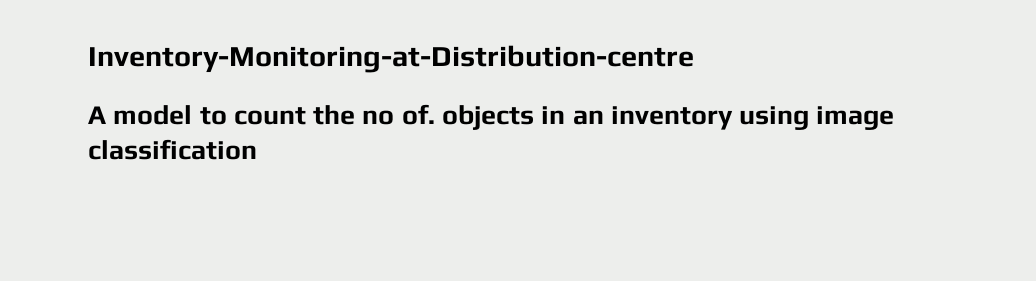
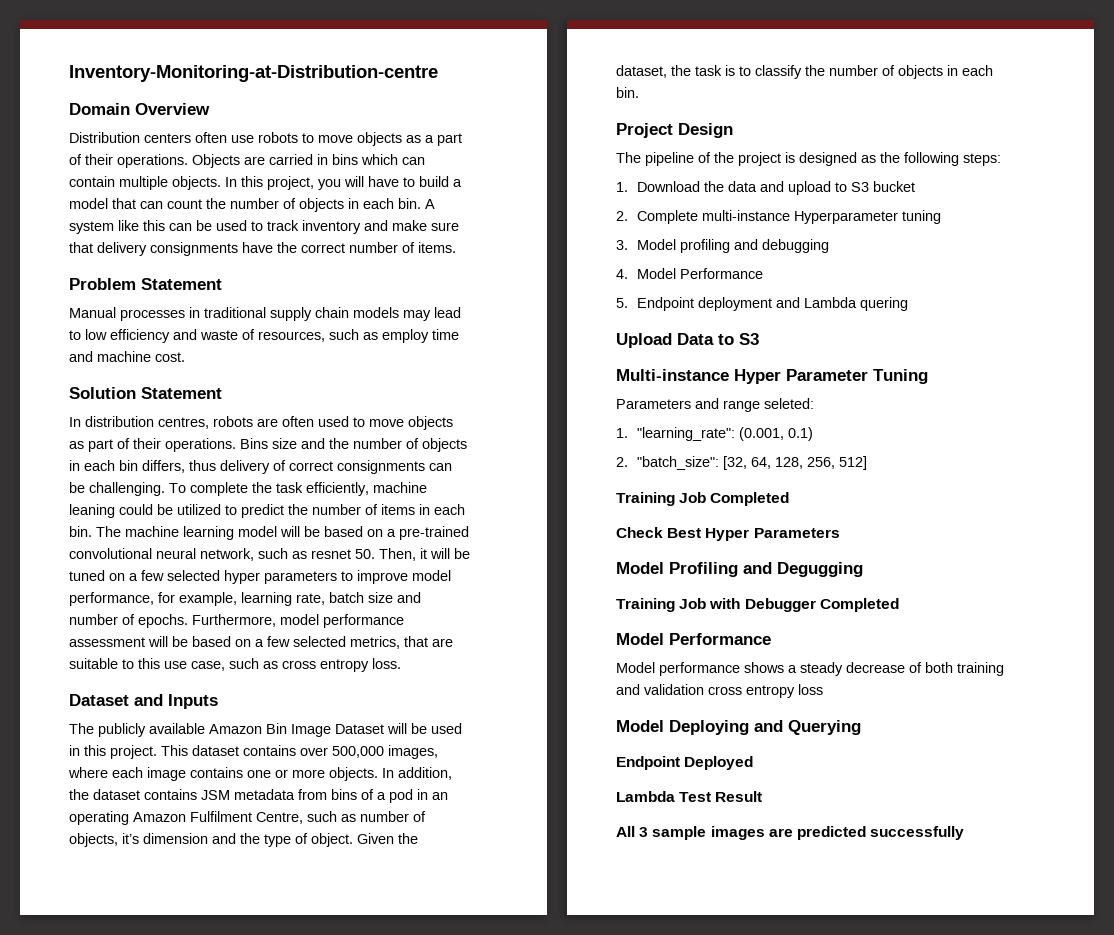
[88,104,895,130] [88,139,257,160] A model to count the no of. objects in an inventory using image classification -> [69,103,210,115] [69,132,462,146] [69,154,425,168] [69,176,462,190] [69,198,435,212] [69,220,459,234] [69,242,456,256] [69,278,222,290] [69,307,461,321] [69,329,459,343] [69,351,185,362] [69,387,222,399] [69,416,453,430] [69,438,467,452] [69,460,452,474] [69,482,427,496] [69,504,465,518] [69,526,469,540] [69,548,470,561] [69,570,451,584] [69,592,421,606] [69,614,404,628] [69,636,453,649] [69,658,401,672] [69,694,218,709] [69,723,462,737] [69,745,438,759] [68,767,452,781] [69,789,448,803] [69,811,426,825] [69,833,418,847] [616,65,993,79] [616,87,639,98] [616,123,733,138] [616,152,1001,166] [616,181,915,195] [616,210,941,224] [616,239,829,253] [616,268,763,279] [616,297,908,311] [616,333,759,348] [616,369,928,384] [616,398,814,412] [616,427,813,441] [616,456,867,470] [616,492,790,506] [616,527,840,541] [616,562,863,577] [616,598,899,612] [616,633,771,645] [616,662,1004,676] [616,684,823,698] [616,720,861,735] [616,756,754,770] [616,791,763,802] [616,826,965,840] Domain Overview // Distribution centers often use robots to move objects as a part of their operations. Objects are carried in bins which can contain multiple objects. In this project, you will have to build a model that can count the number of objects in each bin. A system like this can be used to track inventory and make sure that delivery consignments have the correct number of items. // Problem Statement // Manual processes in traditional supply chain models may lead to low efficiency and waste of resources, such as employ time and machine cost. // Solution Statement // In distribution centres, robots are often used to move objects as part of their operations. Bins size and the number of objects in each bin differs, thus delivery of correct consignments can be challenging. To complete the task efficiently, machine leaning could be utilized to predict the number of items in each bin. The machine learning model will be based on a pre-trained convolutional neural network, such as resnet 50. Then, it will be tuned on a few selected hyper parameters to improve model performance, for example, learning rate, batch size and number of epochs. Furthermore, model performance assessment will be based on a few selected metrics, that are suitable to this use case, such as cross entropy loss. // Dataset and Inputs // The publicly available Amazon Bin Image Dataset will be used in this project. This dataset contains over 500,000 images, where each image contains one or more objects. In addition, the dataset contains JSM metadata from bins of a pod in an operating Amazon Fulfilment Centre, such as number of objects, it’s dimension and the type of object. Given the dataset, the task is to classify the number of objects in each bin. // Project Design // The pipeline of the project is designed as the following steps: // 1. Download the data and upload to S3 bucket // 2. Complete multi-instance Hyperparameter tuning // 3. Model profiling and debugging // 4. Model Performance // 5. Endpoint deployment and Lambda quering // Upload Data to S3 // Multi-instance Hyper Parameter Tuning // Parameters and range seleted: // 1. "learning_rate": (0.001, 0.1) // 2. "batch_size": [32, 64, 128, 256, 512] // Training Job Completed // Check Best Hyper Parameters // Model Profiling and Degugging // Training Job with Debugger Completed // Model Performance // Model performance shows a steady decrease of both training and validation cross entropy loss // Model Deploying and Querying // Endpoint Deployed // Lambda Test Result // All 3 sample images are predicted successfully

